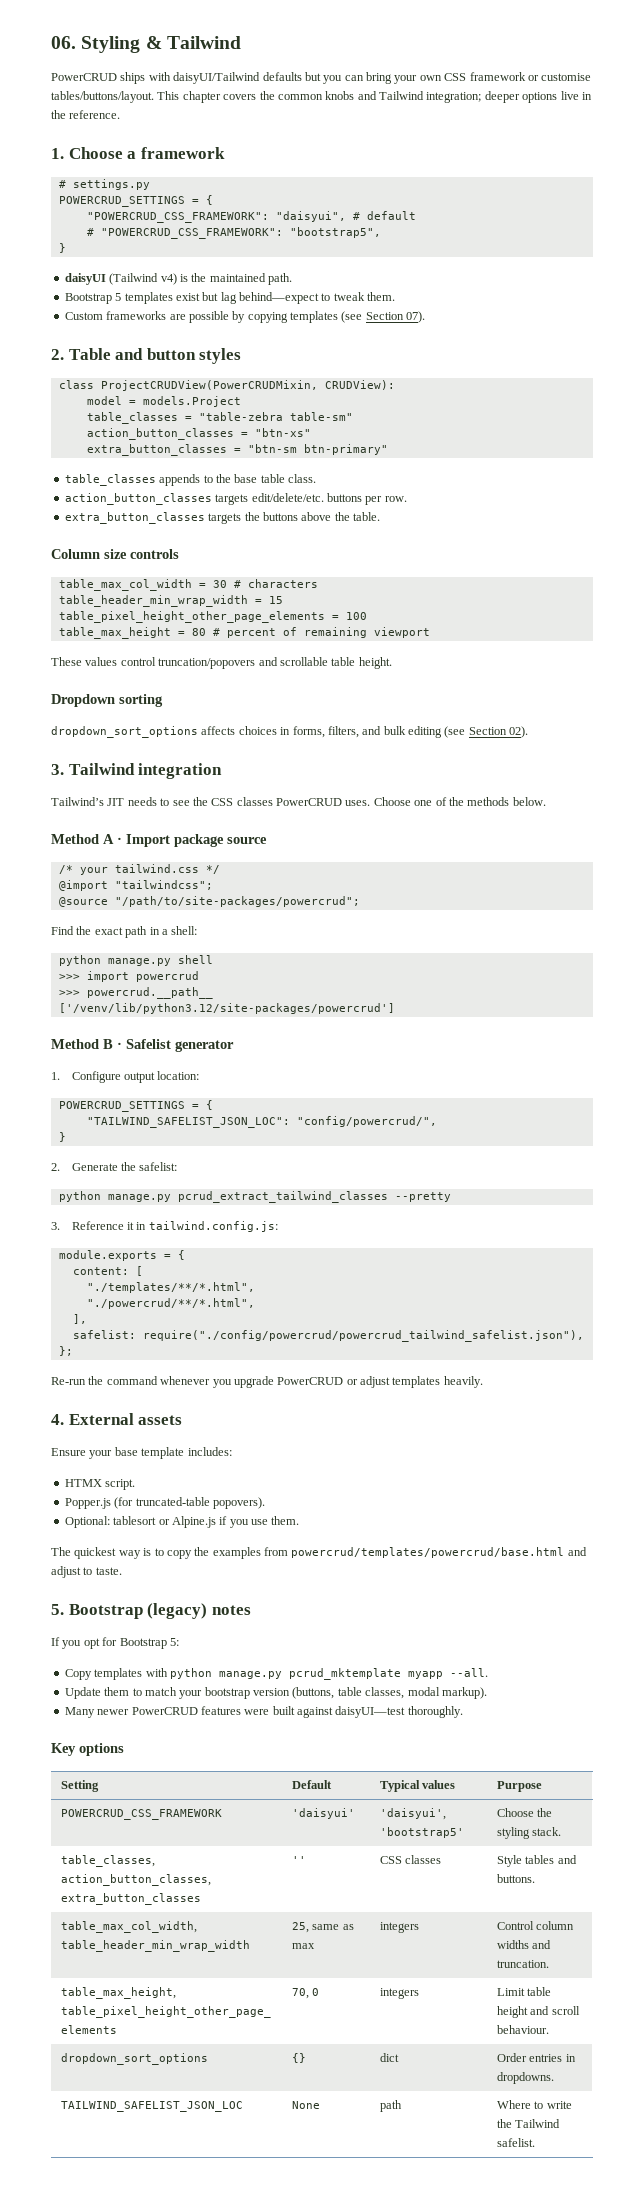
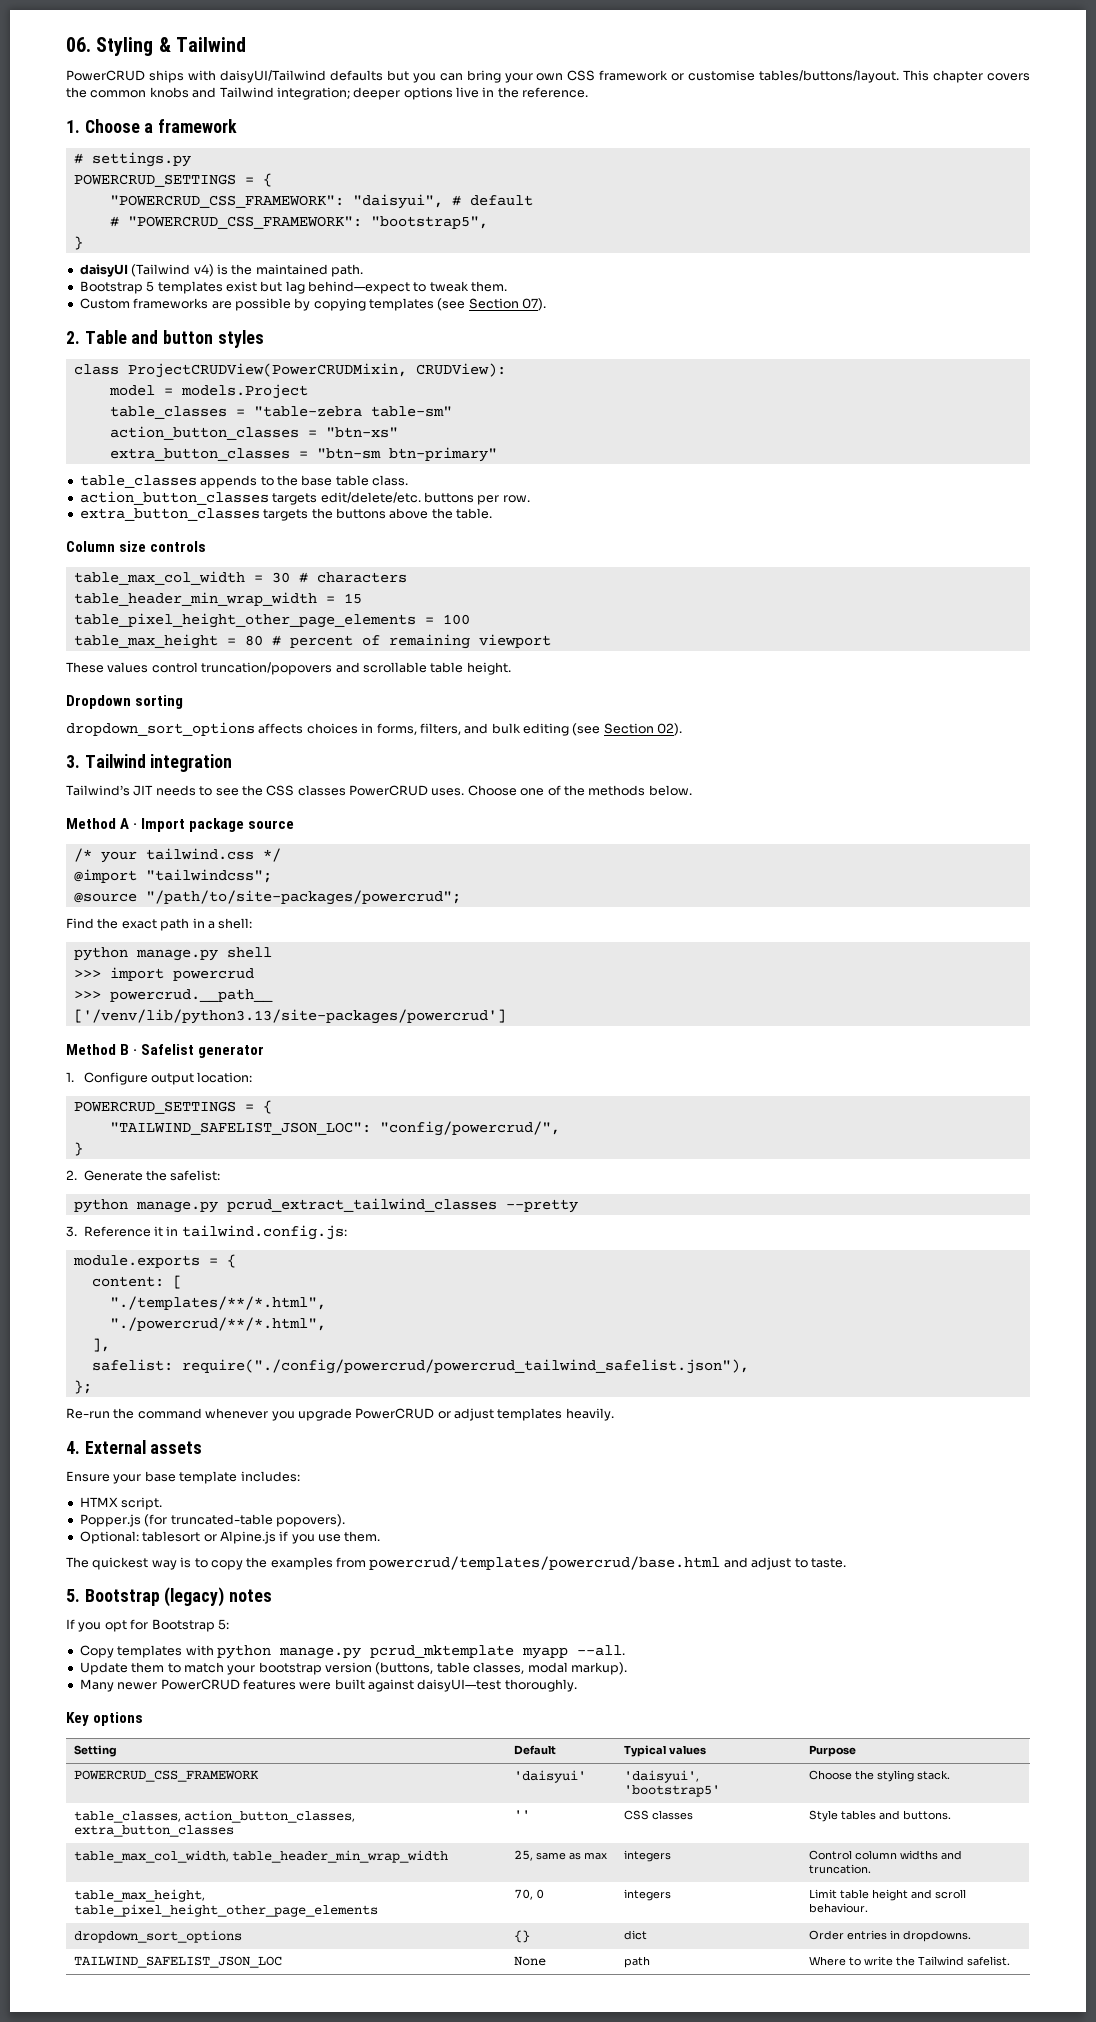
[58,1003,395,1014] ['/venv/lib/python3.12/site-packages/powercrud'] -> [73,1009,506,1024] ['/venv/lib/python3.13/site-packages/powercrud']

